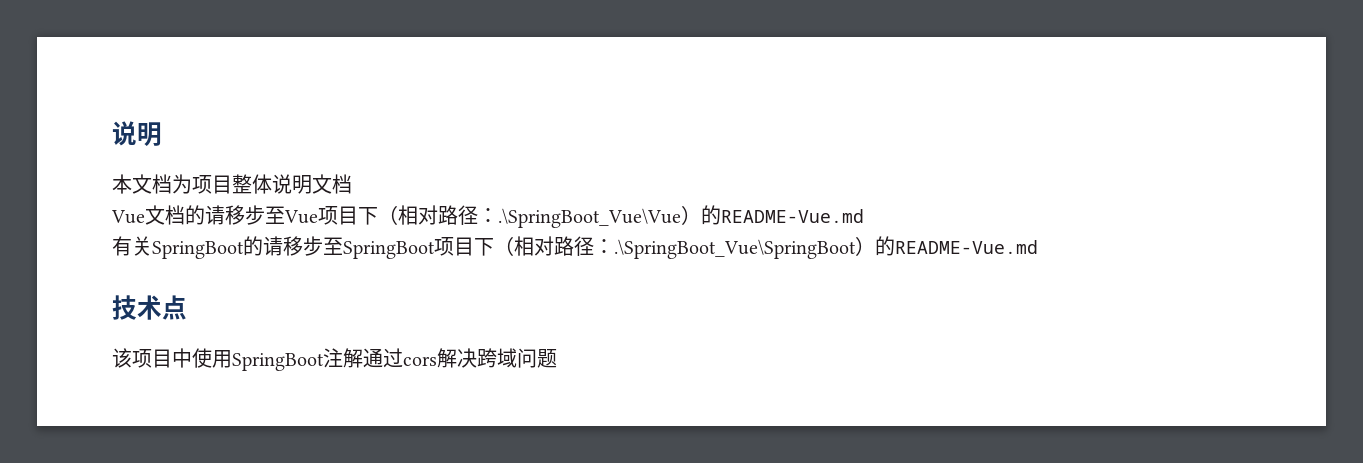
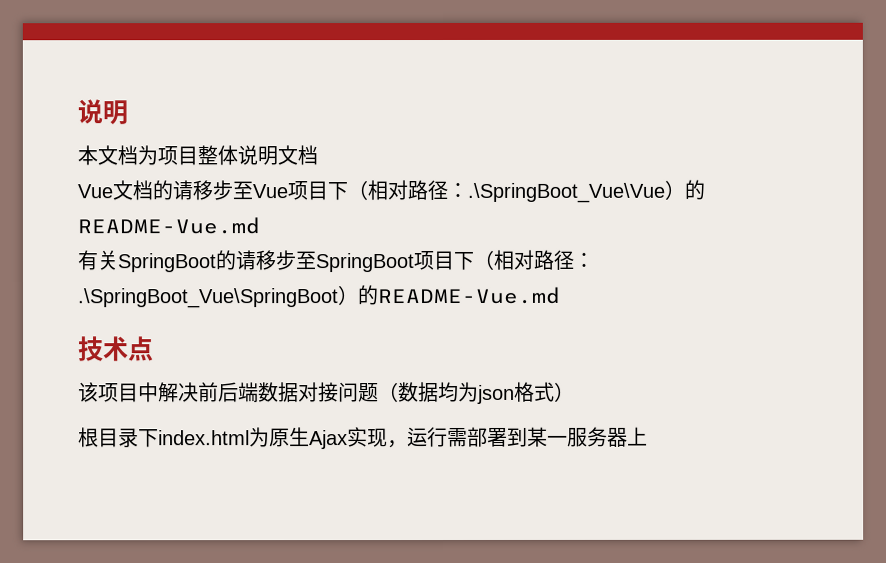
[192,348,557,371] 使用SpringBoot注解通过cors解决跨域问题 -> [158,381,575,404] [78,426,648,450] 解决前后端数据对接问题（数据均为json格式） // 根目录下index.html为原生Ajax实现，运行需部署到某一服务器上

